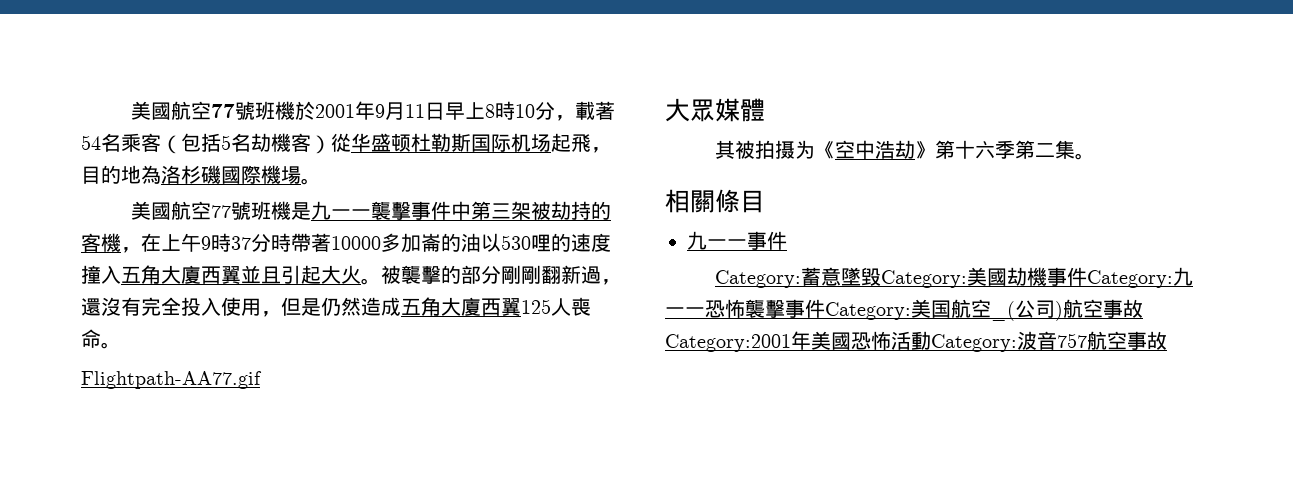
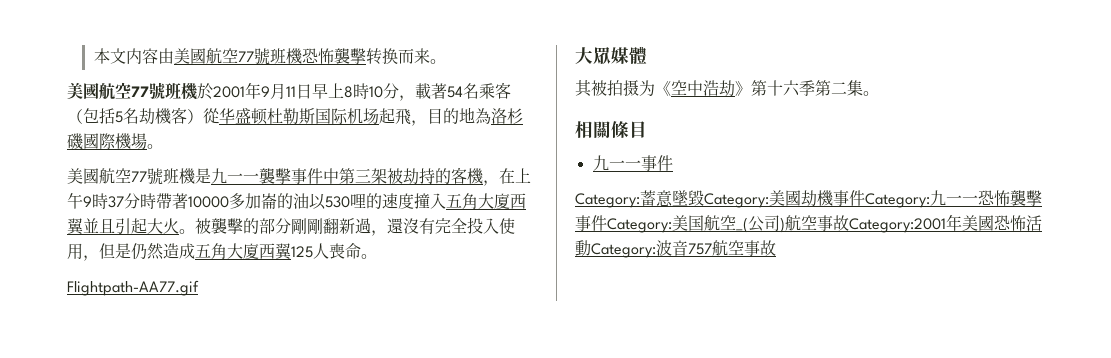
(131, 110) none -> [93,48,446,65] 本文内容由美國航空77號班機恐怖襲擊转换而来。 //

